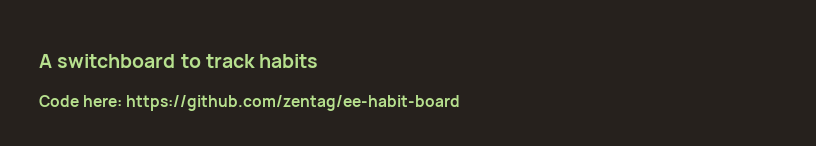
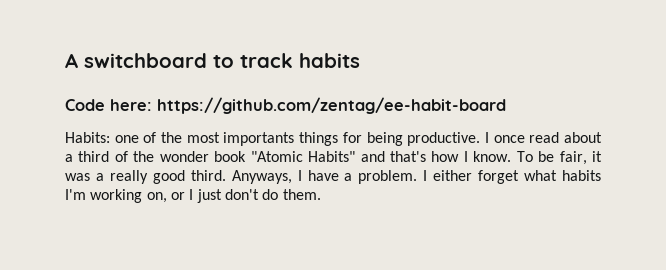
(461, 103) none -> [65,132,602,146] [65,151,602,165] [65,170,602,184] [65,189,321,203] // Habits: one of the most importants things for being productive. I once read about a third of the wonder book "Atomic Habits" and that's how I know. To be fair, it was a really good third. Anyways, I have a problem. I either forget what habits I'm working on, or I just don't do them.

